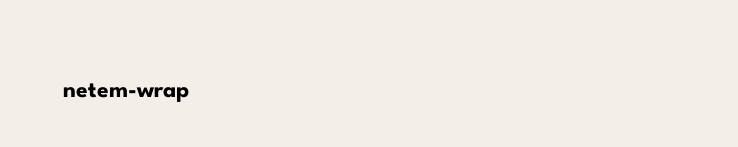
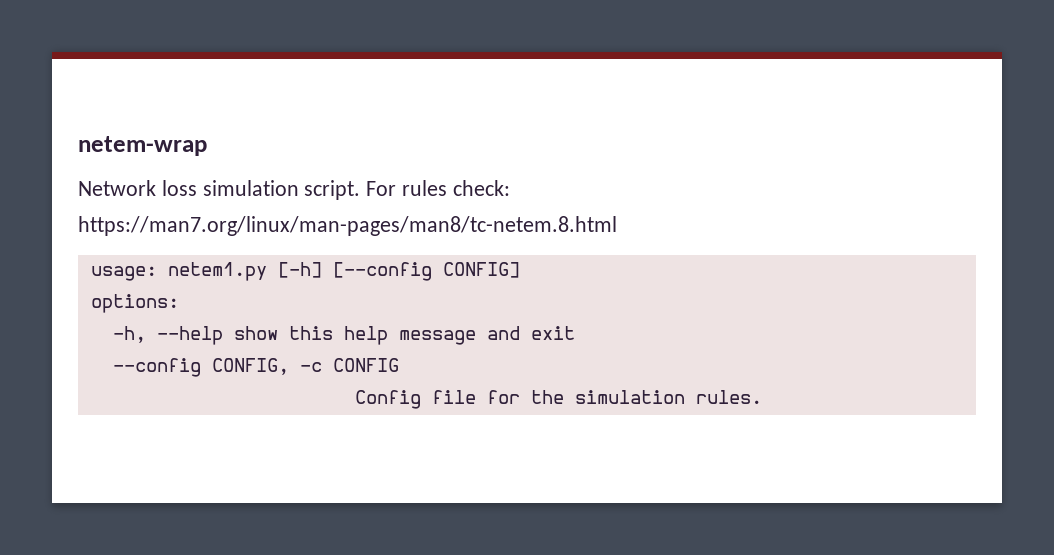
(189, 92) none -> [78,180,510,200] [78,216,617,236] [90,262,520,281] [90,294,179,313] [112,326,575,345] [112,358,399,377] [354,390,762,409] // Network loss simulation script. For rules check: https://man7.org/linux/man-pages/man8/tc-netem.8.html // usage: netem1.py [-h] [--config CONFIG] // options: // -h, --help show this help message and exit // --config CONFIG, -c CONFIG // Config file for the simulation rules.

